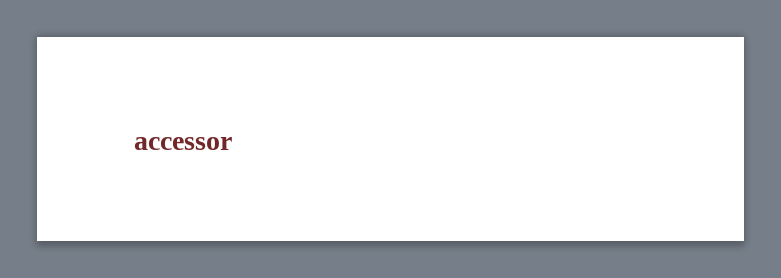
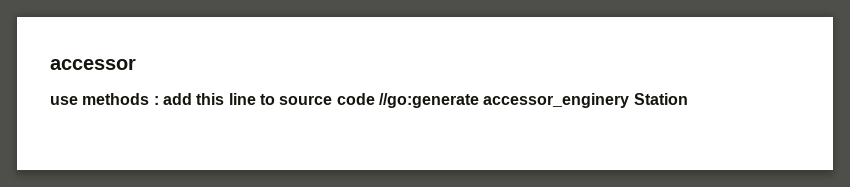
(232, 143) none -> [50,93,688,108] // use methods : add this line to source code //go:generate accessor_enginery Station

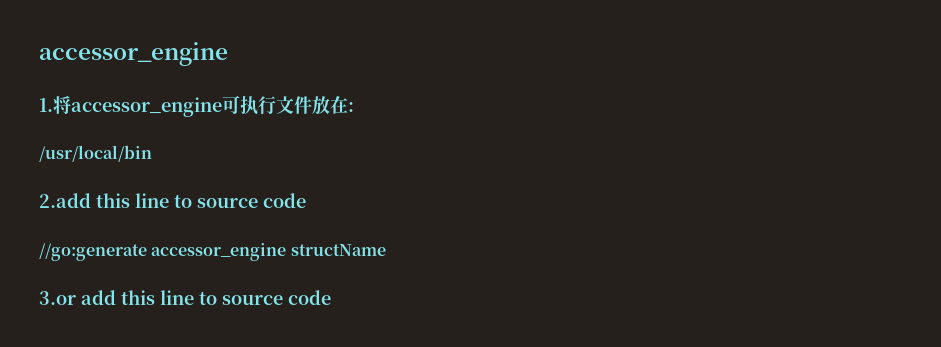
[50,58,136,70] [50,93,159,105] accessor // use methods : -> [39,42,228,66] [39,95,354,117] [39,145,152,162] [39,193,306,208] [39,243,386,261] [39,291,76,305] accessor_engine // 1.将accessor_engine可执行文件放在: // /usr/local/bin // 2.add this line to source code // //go:generate accessor_engine structName // 3.or
[378,93,688,108] //go:generate accessor_enginery Station -> (331, 297) none

